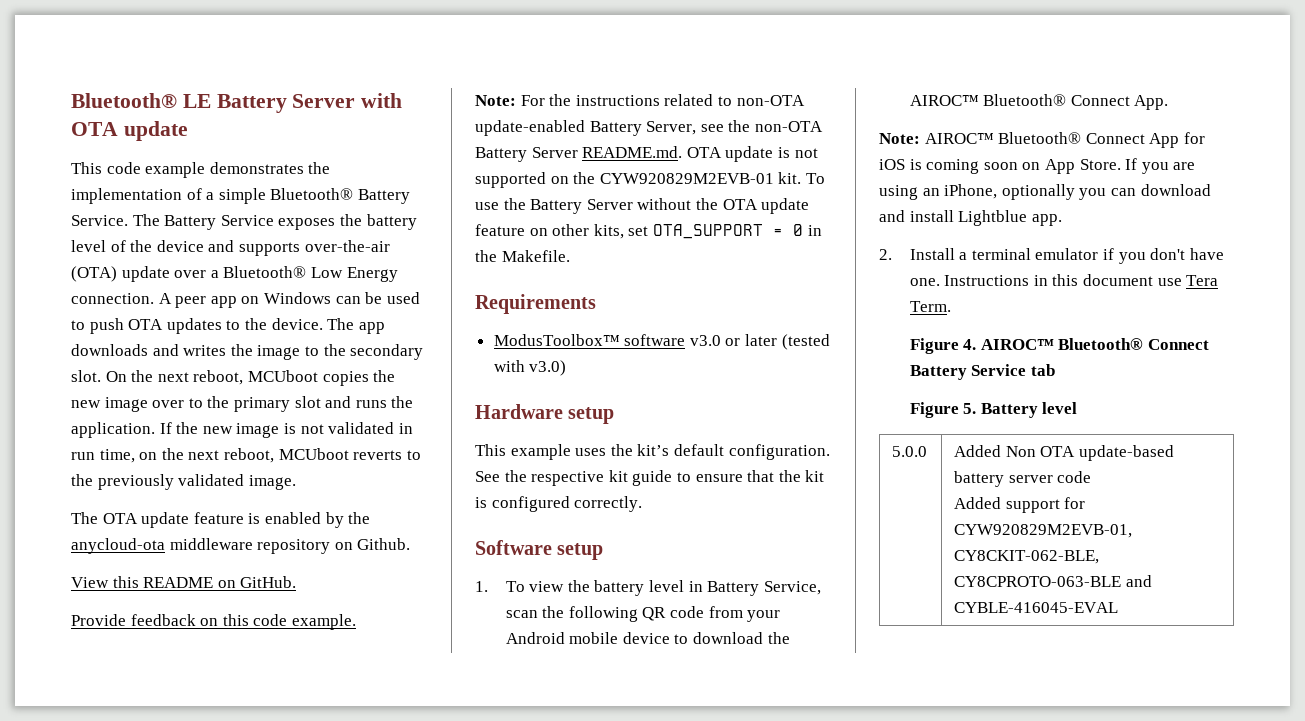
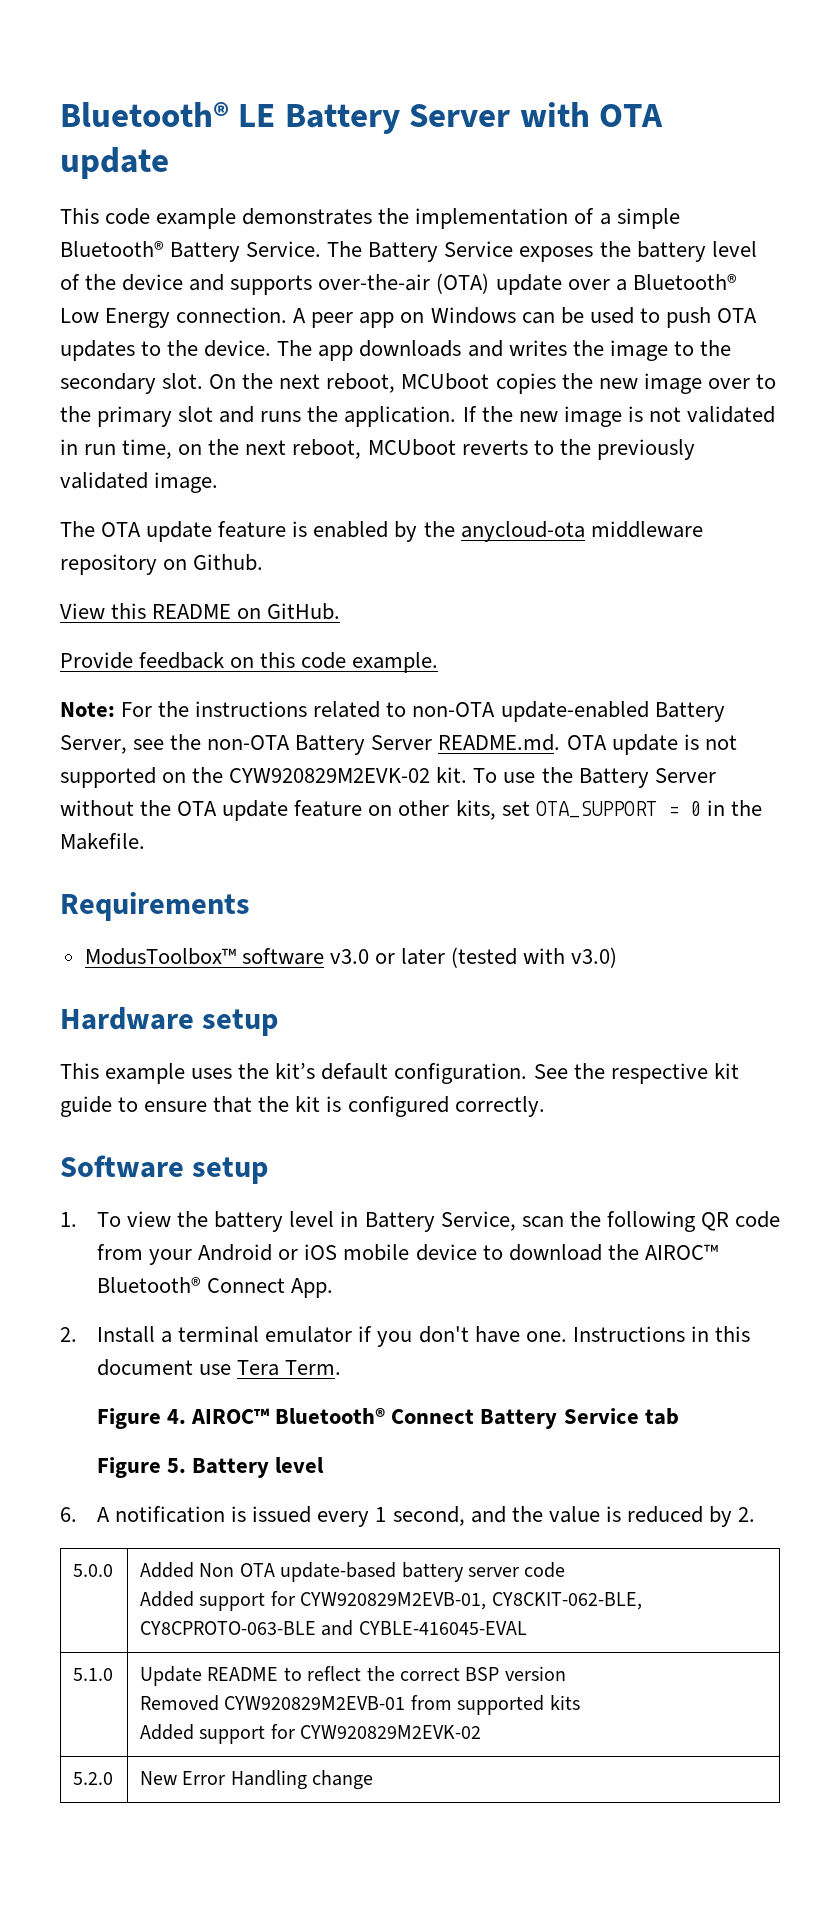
[599,173,774,184] CYW920829M2EVB-01 -> [229,768,431,783] CYW920829M2EVK-02
(565, 638) none -> [278,1244,338,1260] or iOS
[879,132,1205,148] [879,158,1196,174] [879,184,1211,200] [879,210,1062,226] // Note: AIROC™ Bluetooth® Connect App for iOS is coming soon on App Store. If you are using an iPhone, optionally you can download and install Lightblue app. -> (334, 1288) none
(1078, 408) none -> [60,1506,756,1527] // 6. A notification is issued every 1 second, and the value is reduced by 2.
(1119, 607) none -> [73,1668,114,1681] [140,1666,566,1686] [140,1695,580,1715] [140,1724,482,1744] [73,1772,114,1785] [140,1770,374,1790] // 5.1.0 | Update README to reflect the correct BSP version // Removed CYW920829M2EVB-01 from supported kits // Added support for CYW920829M2EVK-02 // 5.2.0 | New Error Handling change

